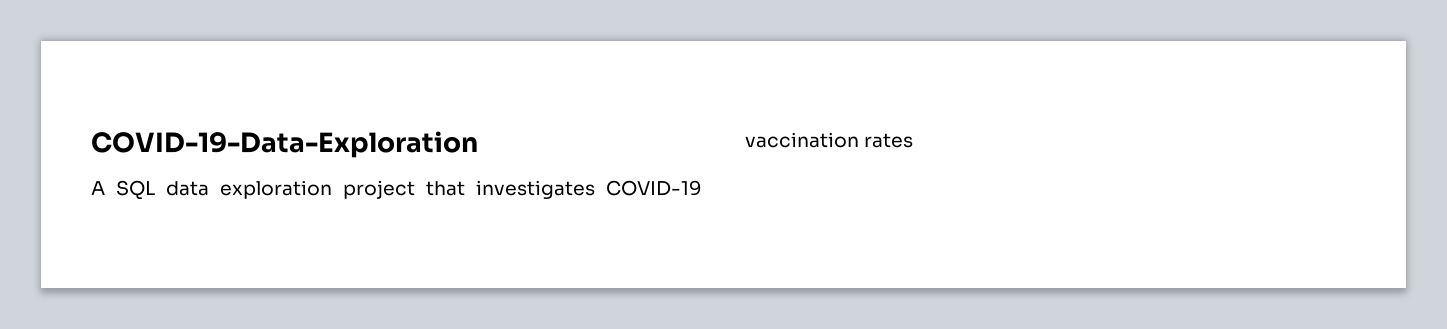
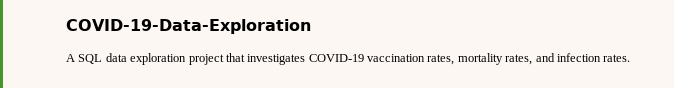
[864,133,914,148] rates -> [427,53,631,65] rates, mortality rates, and infection rates.

